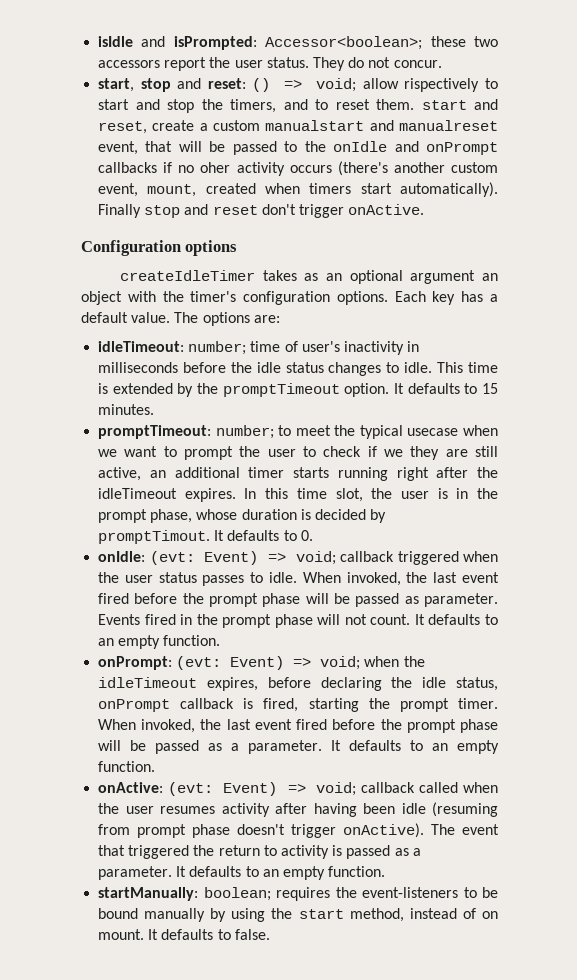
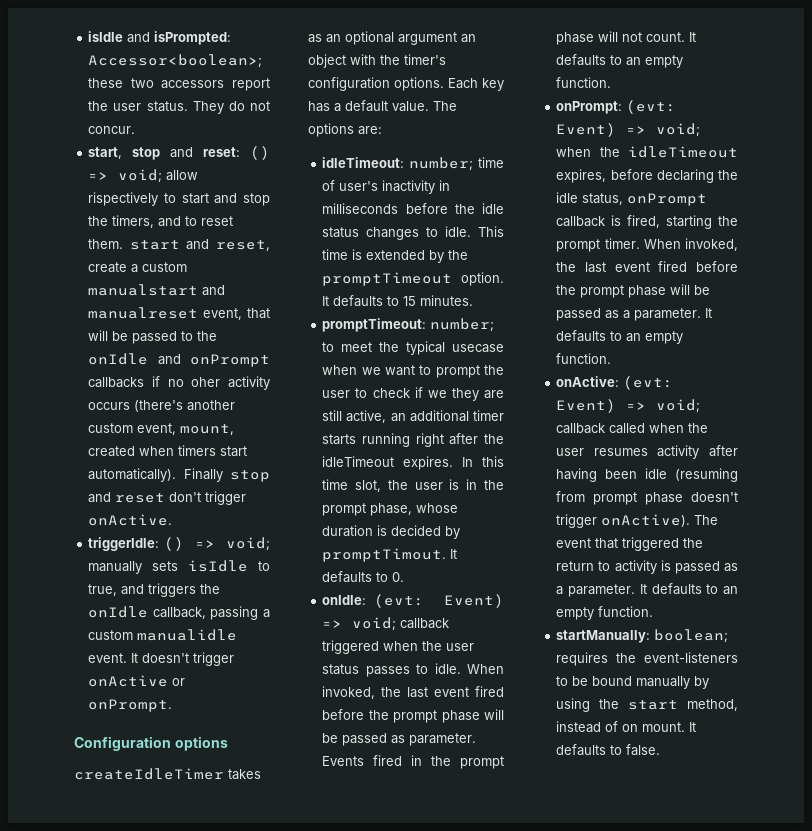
(425, 209) none -> [88,537,270,551] [88,560,270,574] [88,583,221,597] [88,606,270,620] [88,629,238,641] [88,652,235,666] [88,675,186,687] [88,699,173,712] // triggerIdle: () => void; manually sets isIdle to true, and triggers the onIdle callback, passing a custom manualidle event. It doesn't trigger onActive or onPrompt.

